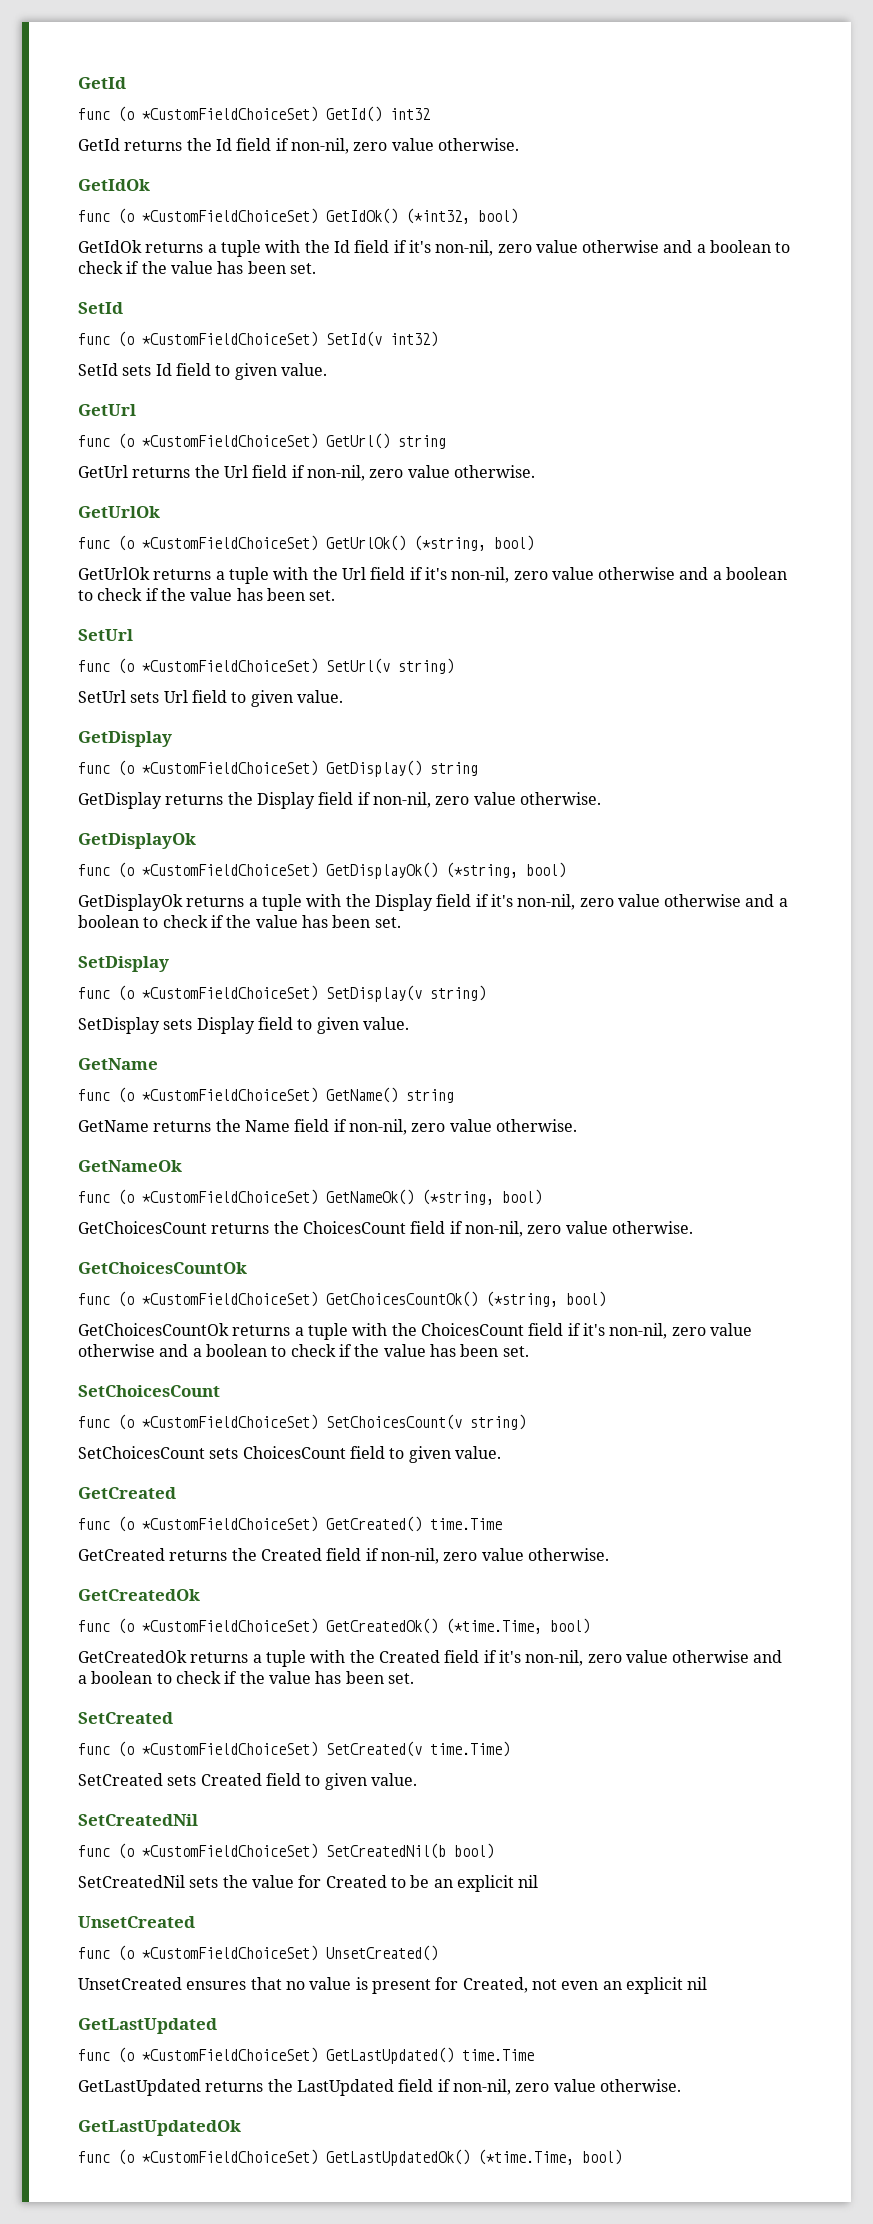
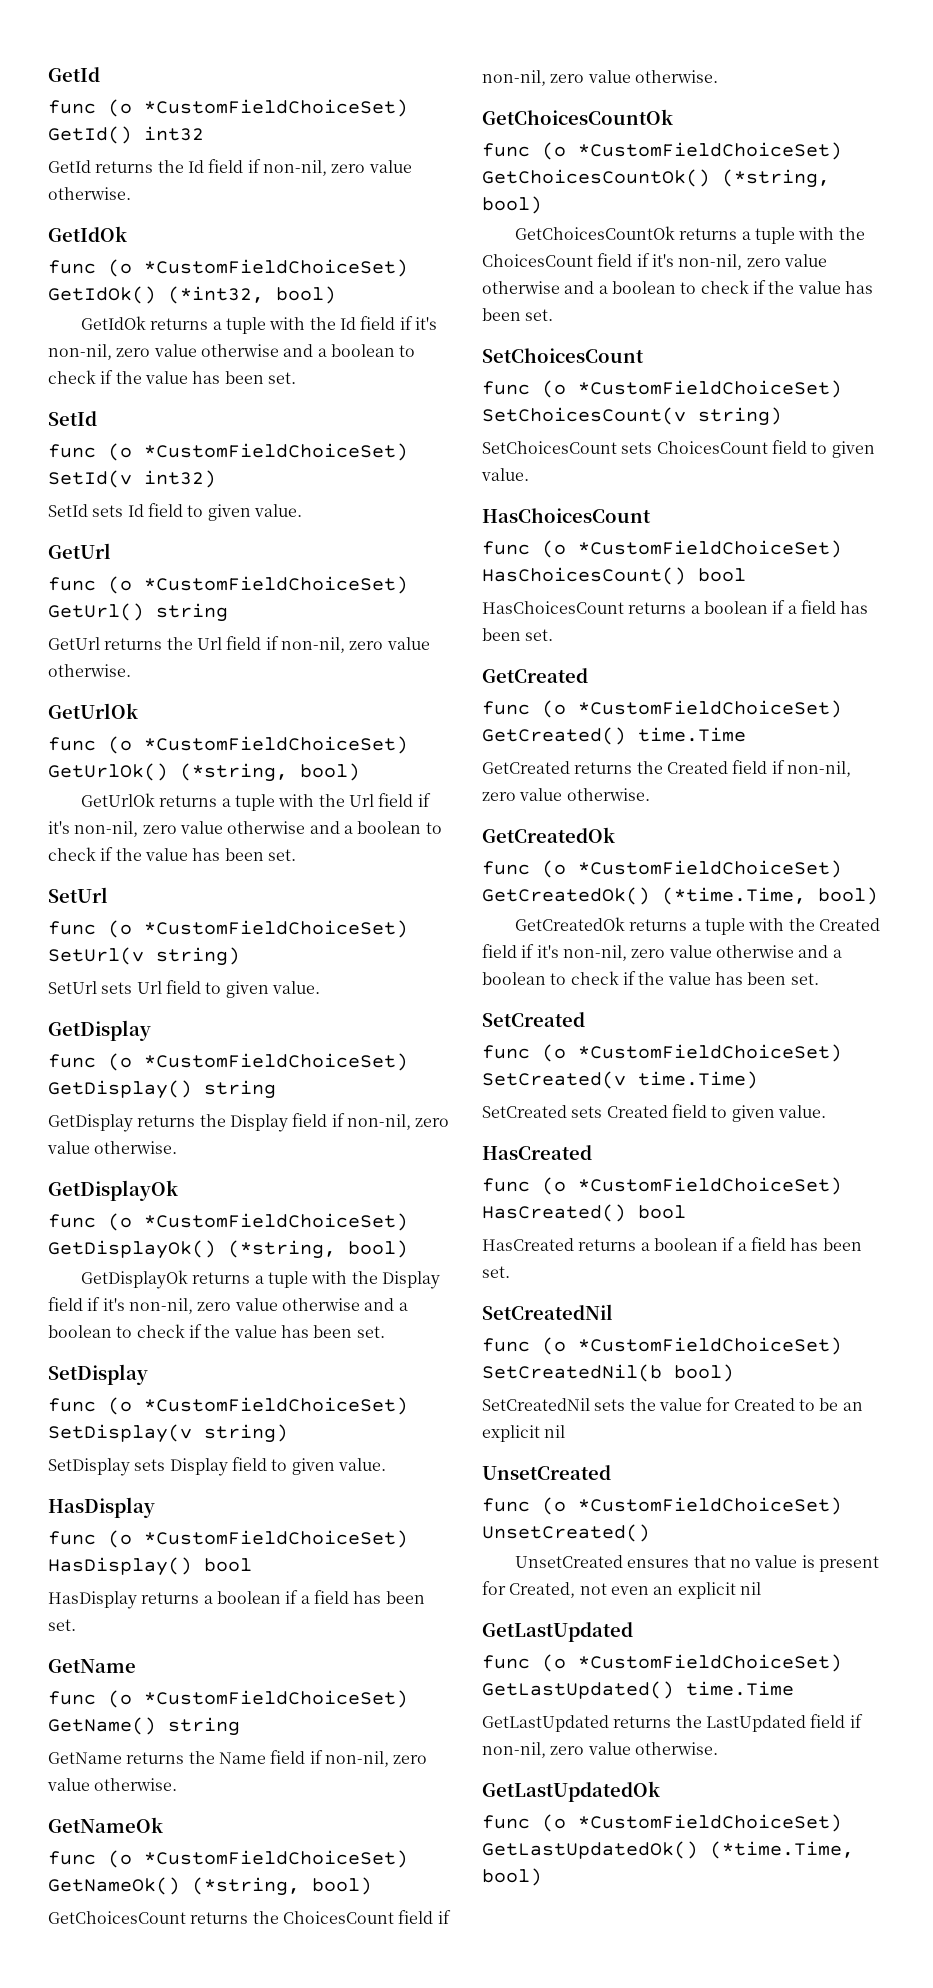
(409, 1023) none -> [48,1497,155,1518] [48,1530,408,1548] [48,1557,252,1576] [48,1590,425,1609] [48,1619,76,1631] // HasDisplay // func (o *CustomFieldChoiceSet) HasDisplay() bool // HasDisplay returns a boolean if a field has been set.
(501, 1452) none -> [482,508,651,523] [482,540,842,558] [482,567,746,585] [482,600,869,614] [482,628,554,641] // HasChoicesCount // func (o *CustomFieldChoiceSet) HasChoicesCount() bool // HasChoicesCount returns a boolean if a field has been set.
(417, 1779) none -> [482,1145,592,1160] [482,1177,842,1195] [482,1204,686,1222] [482,1237,862,1251] [482,1266,510,1278] // HasCreated // func (o *CustomFieldChoiceSet) HasCreated() bool // HasCreated returns a boolean if a field has been set.

